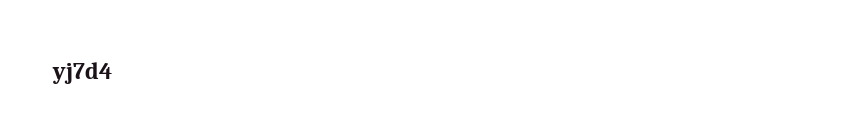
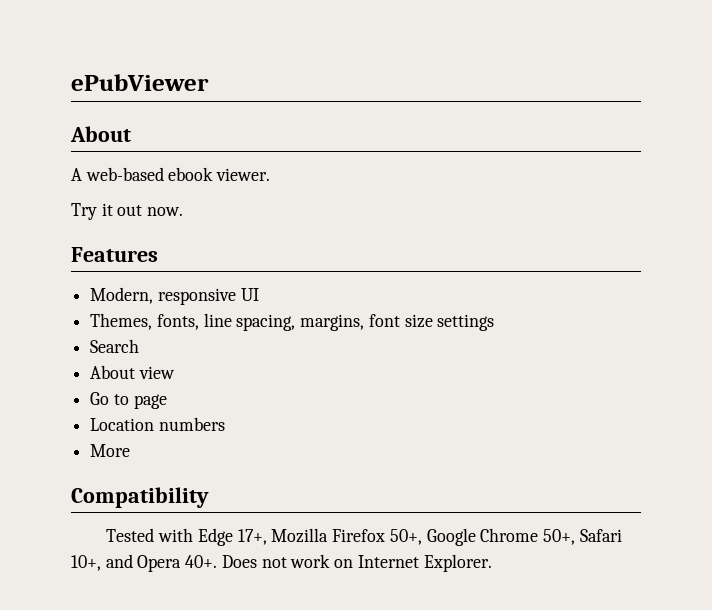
[52,62,112,84] yj7d4 -> [71,74,209,91] [70,126,131,142] [71,167,271,181] [71,203,184,220] [71,247,158,262] [90,287,259,305] [90,313,495,331] [90,339,140,353] [90,365,175,379] [90,392,167,409] [90,417,225,431] [90,444,131,457] [71,487,209,508] [106,528,622,546] [71,554,492,572] ePubViewer // About // A web-based ebook viewer. // Try it out now. // Features // Modern, responsive UI // Themes, fonts, line spacing, margins, font size settings // Search // About view // Go to page // Location numbers // More // Compatibility // Tested with Edge 17+, Mozilla Firefox 50+, Google Chrome 50+, Safari 10+, and Opera 40+. Does not work on Internet Explorer.

